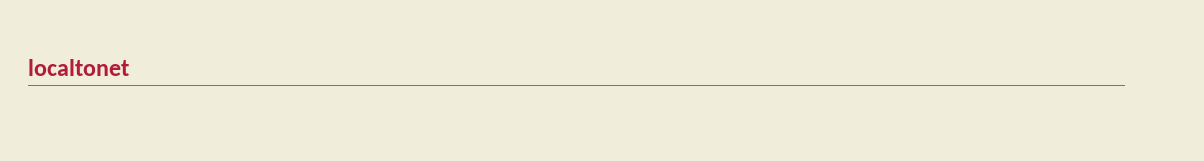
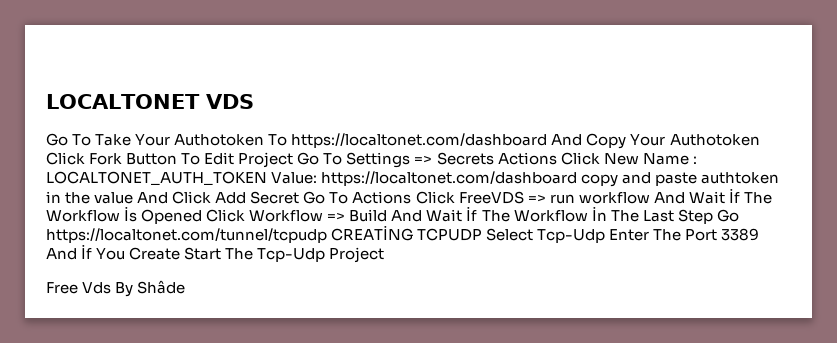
[28,59,129,76] localtonet -> [46,94,254,109] [46,133,760,149] [46,152,697,168] [46,171,780,187] [46,189,772,204] [46,207,739,224] [46,226,760,243] [46,245,385,263] [46,280,186,297] LOCALTONET VDS // Go To Take Your Authotoken To https://localtonet.com/dashboard And Copy Your Authotoken Click Fork Button To Edit Project Go To Settings => Secrets Actions Click New Name : LOCALTONET_AUTH_TOKEN Value: https://localtonet.com/dashboard copy and paste authtoken in the value And Click Add Secret Go To Actions Click FreeVDS => run workflow And Wait İf The Workflow İs Opened Click Workflow => Build And Wait İf The Workflow İn The Last Step Go https://localtonet.com/tunnel/tcpudp CREATİNG TCPUDP Select Tcp-Udp Enter The Port 3389 And İf You Create Start The Tcp-Udp Project // Free Vds By Shâde

